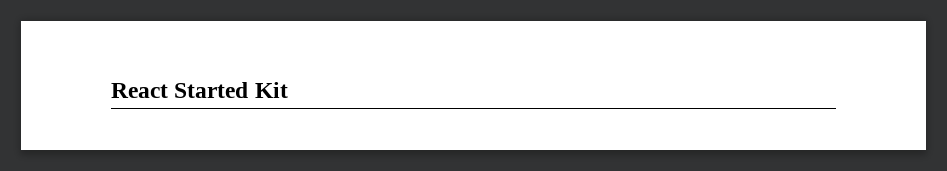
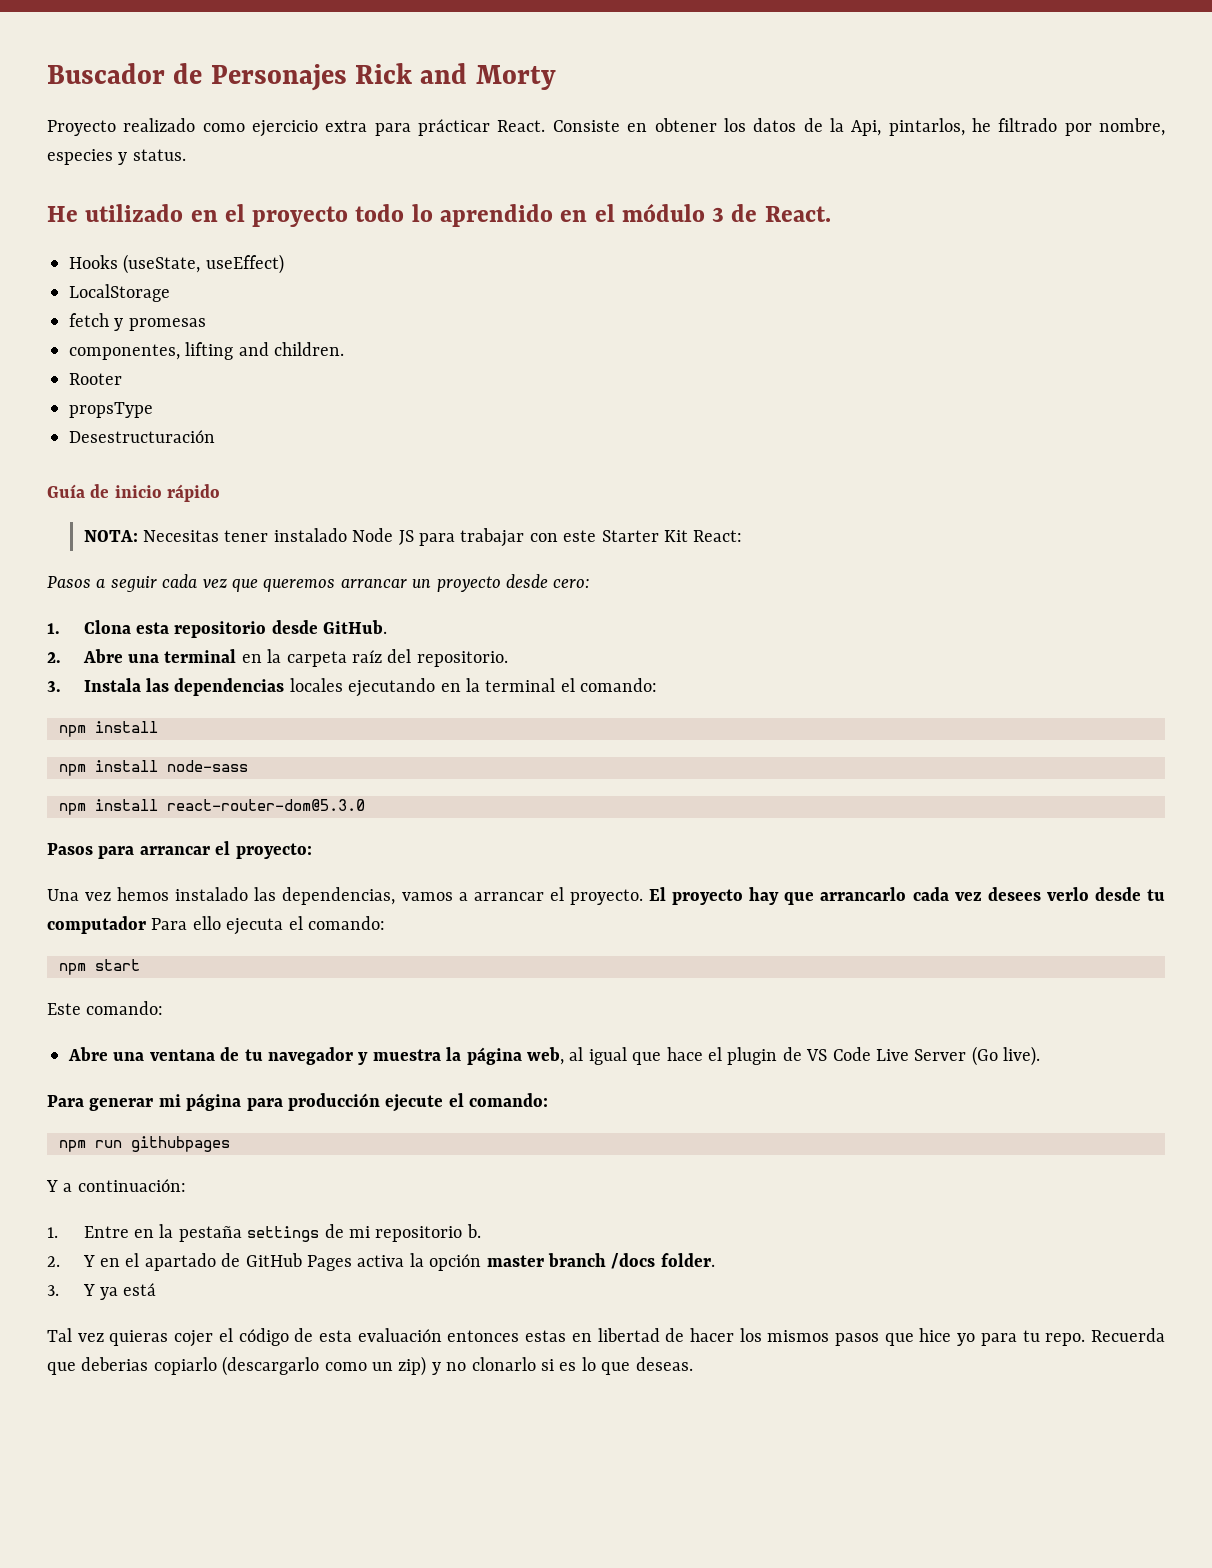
[111,82,288,98] React Started Kit -> [47,63,556,91] [47,118,1166,137] [47,149,186,165] [47,203,831,227] [69,254,284,274] [69,284,170,302] [69,313,206,331] [69,342,345,360] [69,373,122,385] [69,402,153,418] [69,430,215,443] [47,484,221,502] [83,528,743,547] [47,574,591,592] [47,620,388,638] [47,649,508,667] [47,678,658,697] [59,721,158,737] [59,760,248,776] [59,799,365,815] [47,841,312,859] [47,887,1165,905] [47,916,385,935] [59,959,140,975] [47,1001,164,1015] [68,1046,1041,1066] [47,1093,549,1112] [59,1136,230,1152] [46,1179,186,1192] [47,1224,481,1242] [47,1253,715,1271] [47,1283,157,1300] [47,1328,1166,1347] [47,1356,693,1376] Buscador de Personajes Rick and Morty // Proyecto realizado como ejercicio extra para prácticar React. Consiste en obtener los datos de la Api, pintarlos, he filtrado por nombre, especies y status. // He utilizado en el proyecto todo lo aprendido en el módulo 3 de React. // Hooks (useState, useEffect) // LocalStorage // fetch y promesas // componentes, lifting and children. // Rooter // propsType // Desestructuración // Guía de inicio rápido // NOTA: Necesitas tener instalado Node JS para trabajar con este Starter Kit React: // Pasos a seguir cada vez que queremos arrancar un proyecto desde cero: // 1. Clona esta repositorio desde GitHub. // 2. Abre una terminal en la carpeta raíz del repositorio. // 3. Instala las dependencias locales ejecutando en la terminal el comando: // npm install // npm install node-sass // npm install react-router-dom@5.3.0 // Pasos para arrancar el proyecto: // Una vez hemos instalado las dependencias, vamos a arrancar el proyecto. El proyecto hay que arrancarlo cada vez desees verlo desde tu computador Para ello ejecuta el comando: // npm start // Este comando: // Abre una ventana de tu navegador y muestra la página web, al igual que hace el plugin de VS Code Live Server (Go live). // Para generar mi página para producción ejecute el comando: // npm run githubpages // Y a continuación: // 1. Entre en la pestaña settings de mi repositorio b. // 2. Y en el apartado de GitHub Pages activa la opción master branch /docs folder. // 3. Y ya está // Tal vez quieras cojer el código de esta evaluación entonces estas en libertad de hacer los mismos pasos que hice yo para tu repo. Recuerda que deberias copiarlo (descargarlo como un zip) y no clonarlo si es lo que deseas.

